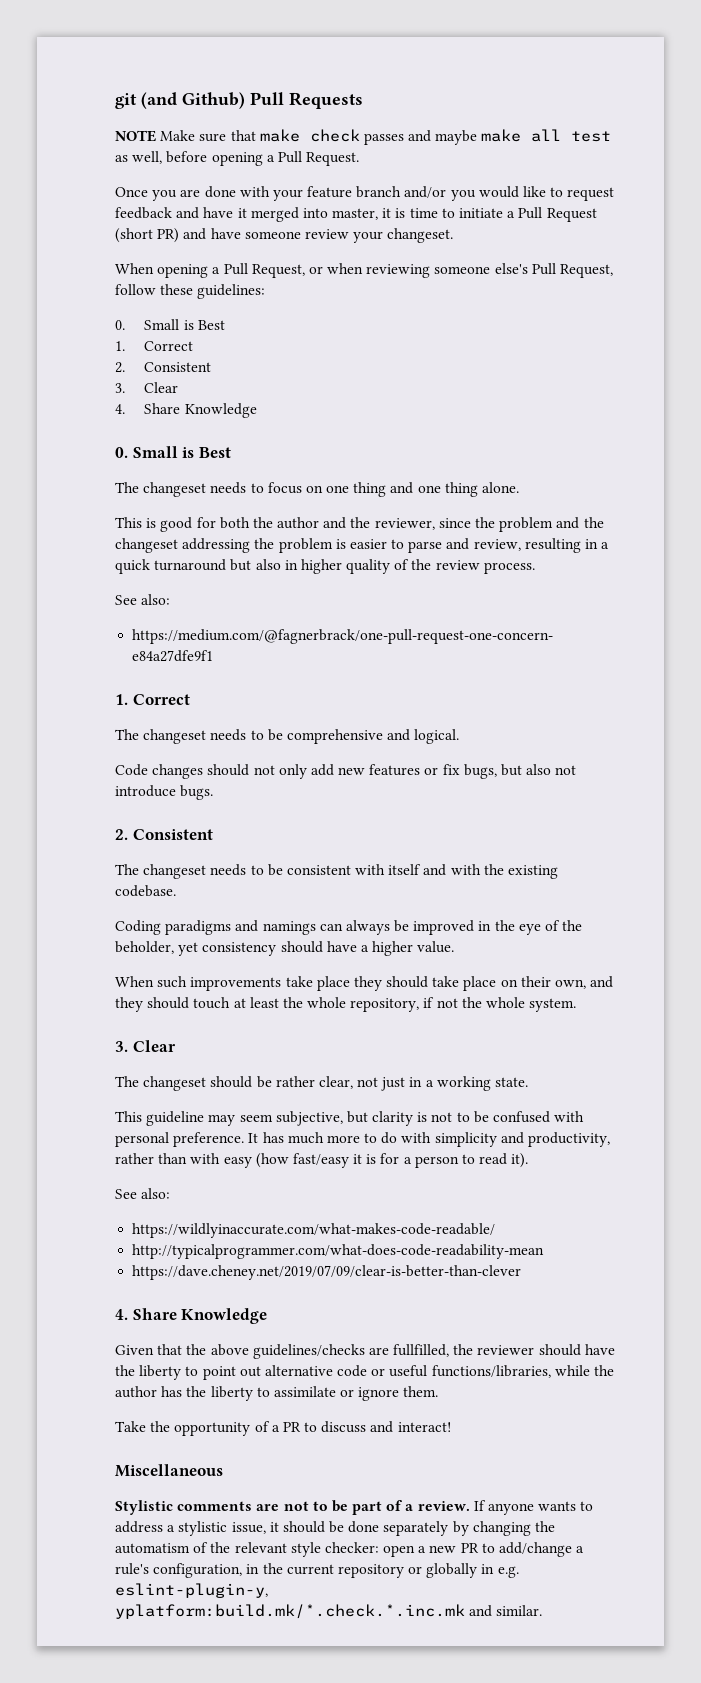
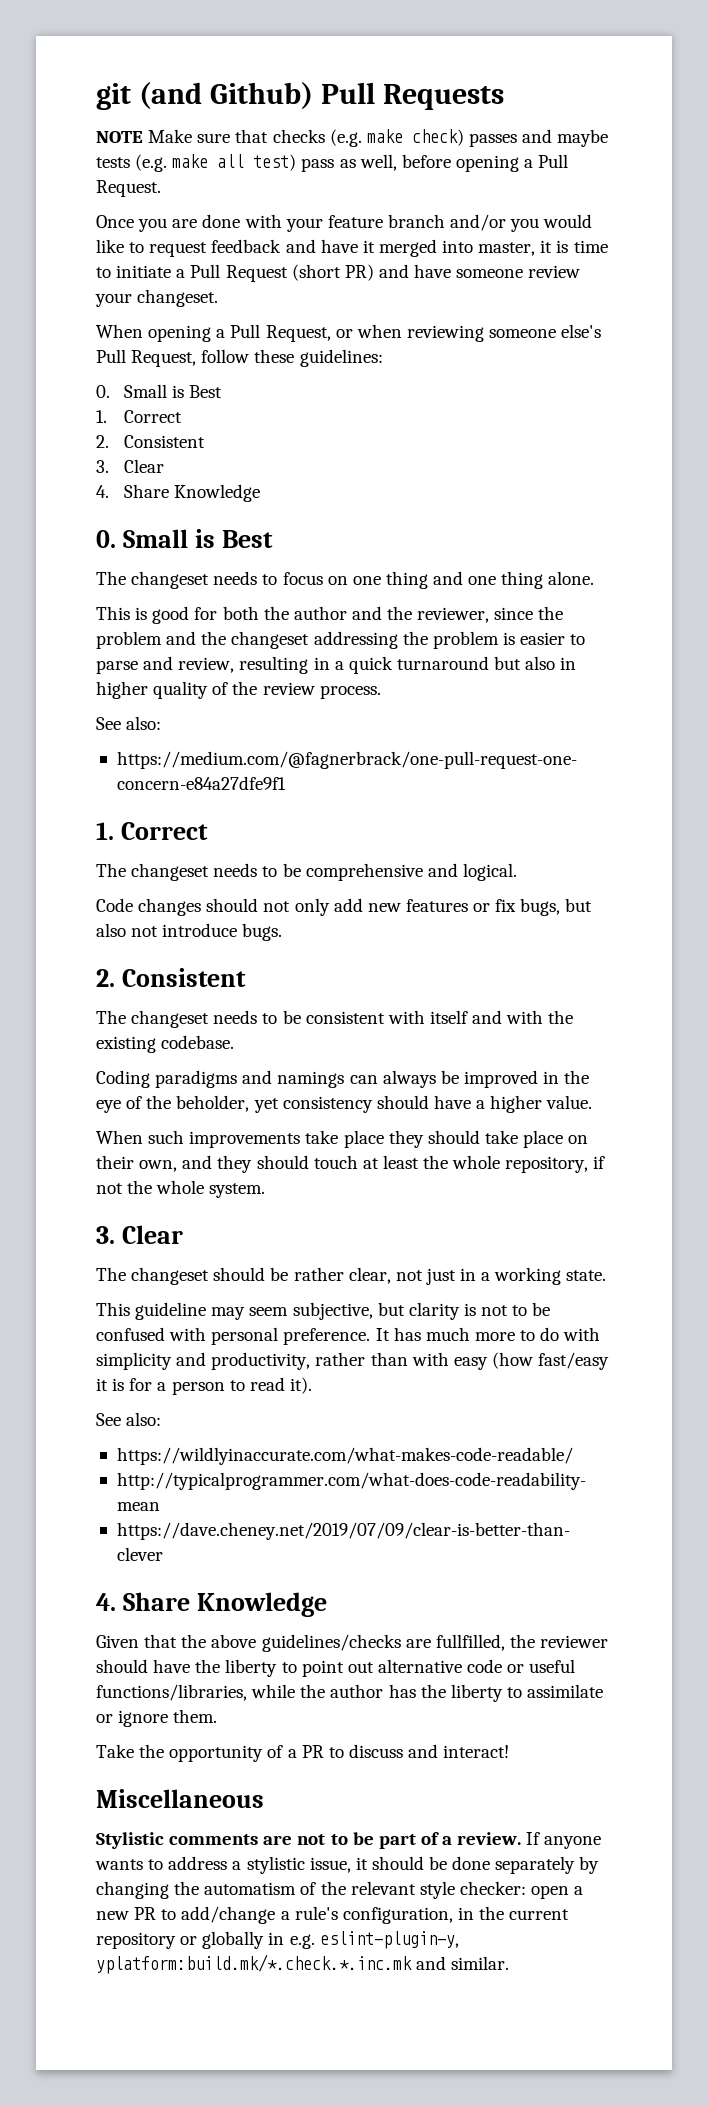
[259,129,612,145] make check passes and maybe make all test -> [272,129,609,147] [96,154,335,172] checks (e.g. make check) passes and maybe tests (e.g. make all test) pass

